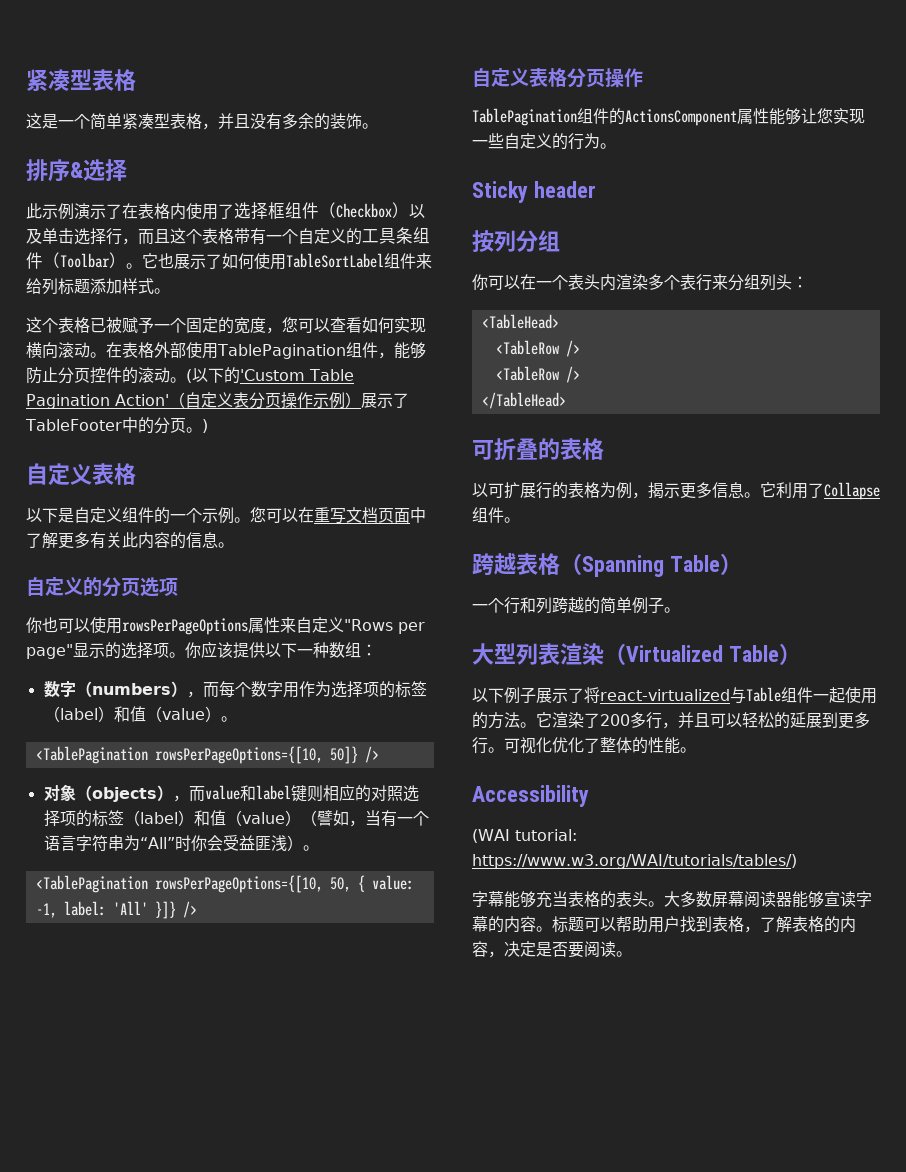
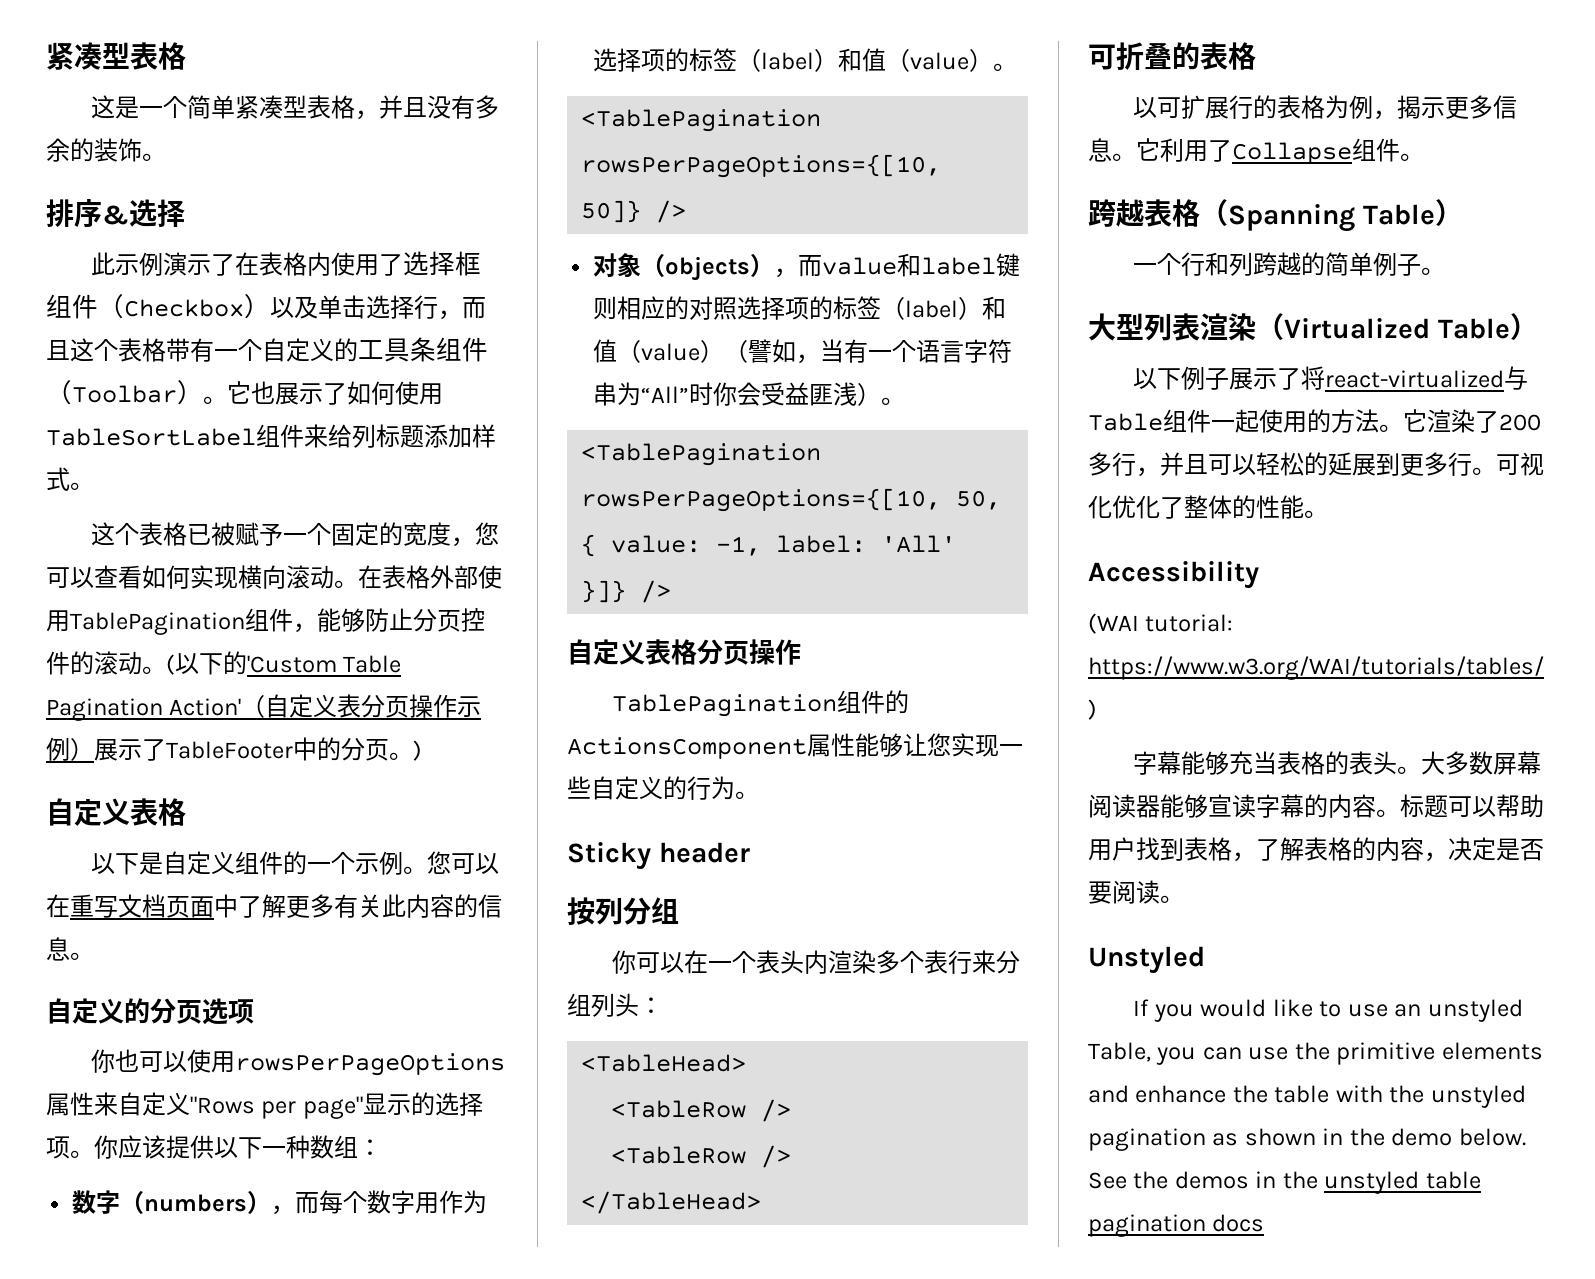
(632, 954) none -> [1088,946,1205,974] [1133,999,1523,1022] [1088,1042,1543,1065] [1088,1085,1526,1108] [1088,1128,1526,1151] [1088,1171,1481,1194] [1088,1214,1265,1237] // Unstyled // If you would like to use an unstyled Table, you can use the primitive elements and enhance the table with the unstyled pagination as shown in the demo below. See the demos in the unstyled table pagination docs

